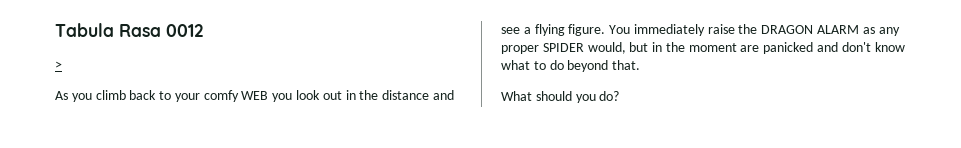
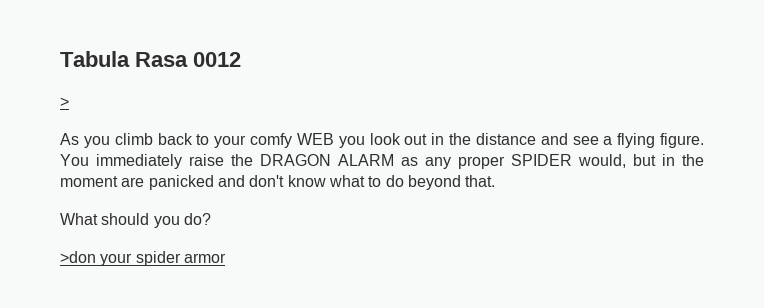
(620, 96) none -> [60,251,226,266] // >don your spider armor

